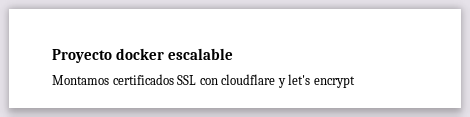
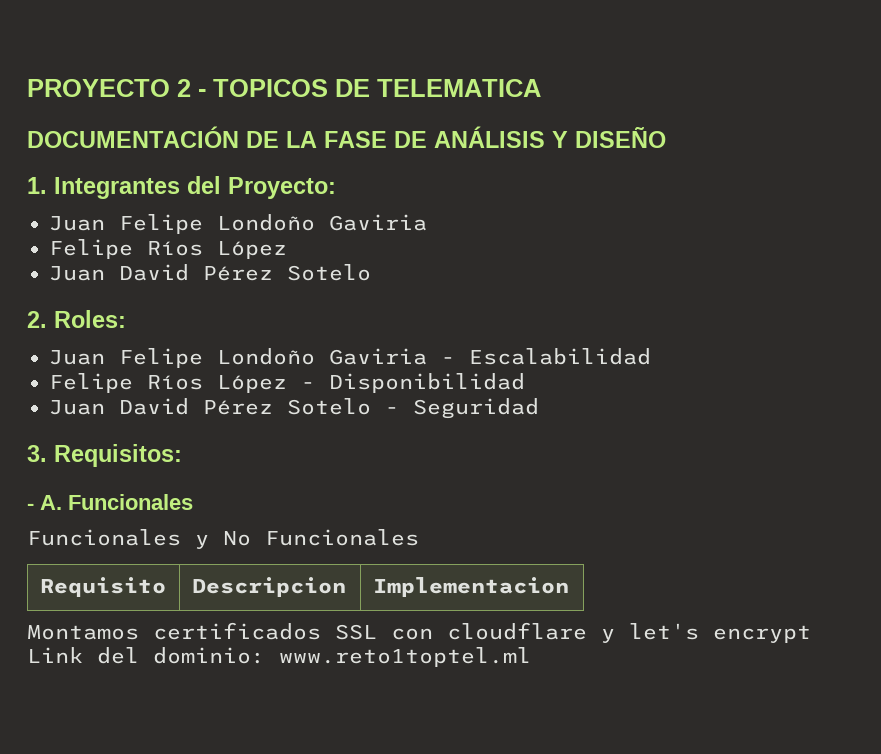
[52,48,234,63] Proyecto docker escalable -> [27,79,541,97] [27,126,666,148] [27,176,336,199] [49,214,427,234] [49,239,287,259] [49,264,371,281] [27,310,126,328] [49,348,651,368] [49,373,525,393] [49,398,539,419] [27,444,182,467] [27,494,193,510] [27,529,419,549] [39,577,166,597] [191,577,346,597] [372,577,569,597] PROYECTO 2 - TOPICOS DE TELEMATICA // DOCUMENTACIÓN DE LA FASE DE ANÁLISIS Y DISEÑO // 1. Integrantes del Proyecto: // Juan Felipe Londoño Gaviria // Felipe Ríos López // Juan David Pérez Sotelo // 2. Roles: // Juan Felipe Londoño Gaviria - Escalabilidad // Felipe Ríos López - Disponibilidad // Juan David Pérez Sotelo - Seguridad // 3. Requisitos: // - A. Funcionales // Funcionales y No Funcionales // Requisito | Descripcion | Implementacion
(355, 82) none -> [27,647,531,667] Link del dominio: www.reto1toptel.ml

